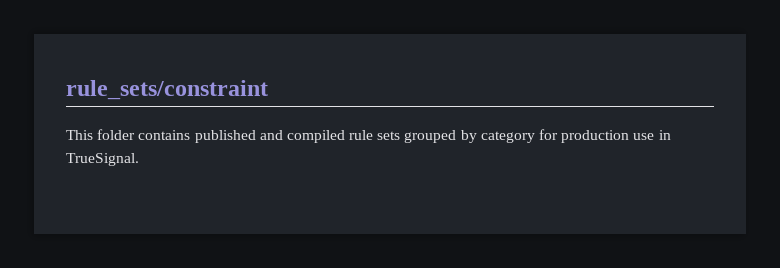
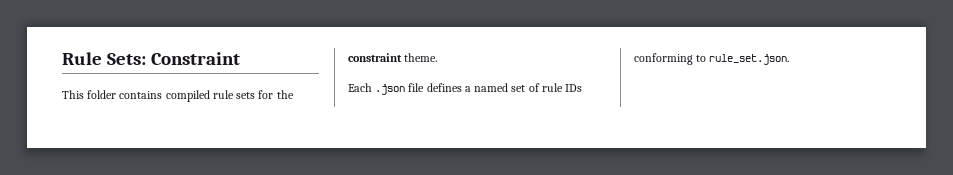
[66,80,268,100] rule_sets/constraint -> [62,52,240,65] Rule Sets: Constraint
[194,130,283,143] published and -> (163, 95) none
[404,129,671,143] [66,153,139,166] grouped by category for production use in TrueSignal. -> [258,90,294,99] [348,53,438,62] [348,83,583,95] [634,53,790,65] for the constraint theme. // Each .json file defines a named set of rule IDs conforming to rule_set.json.

